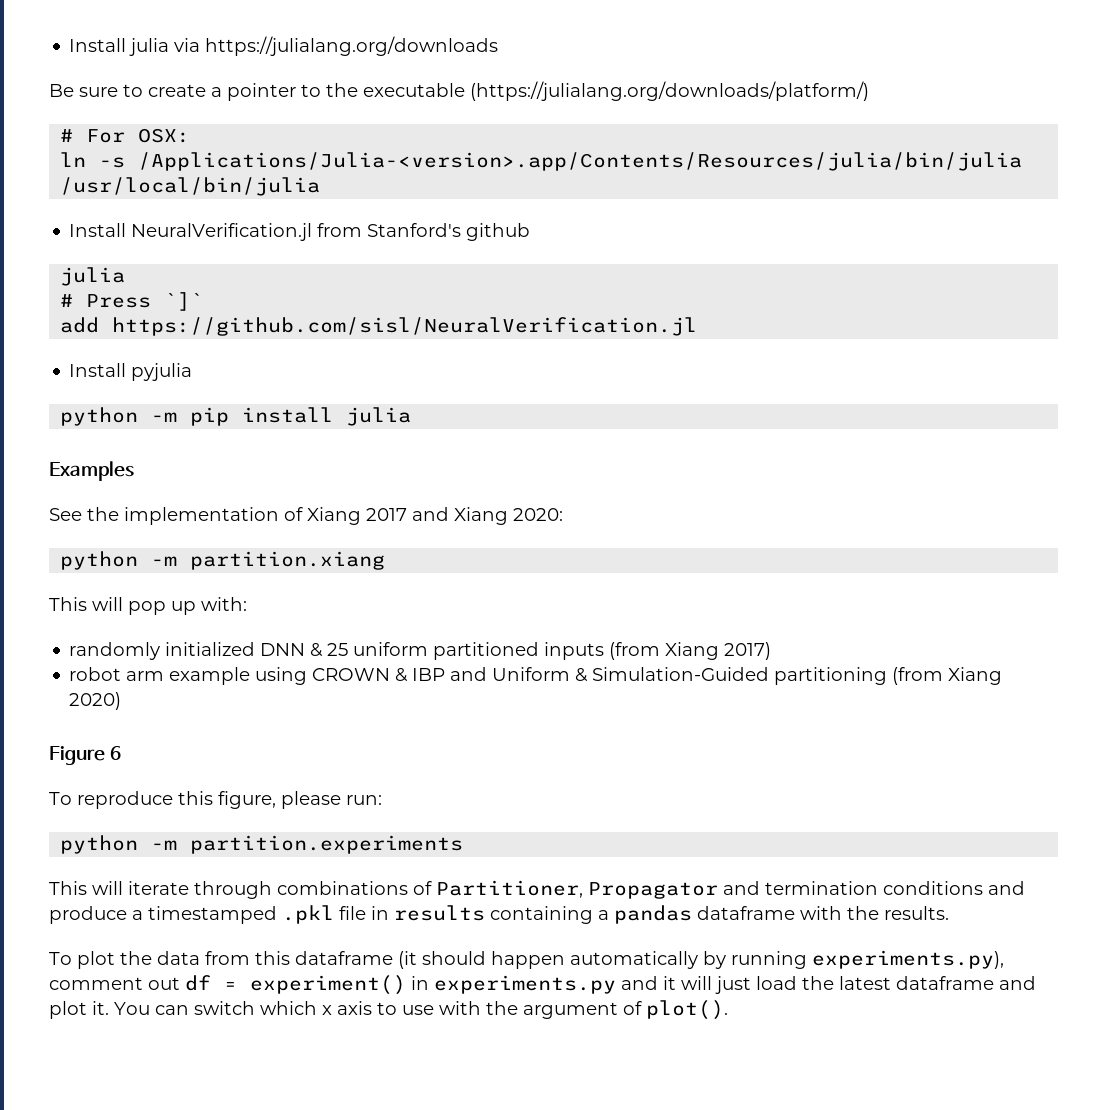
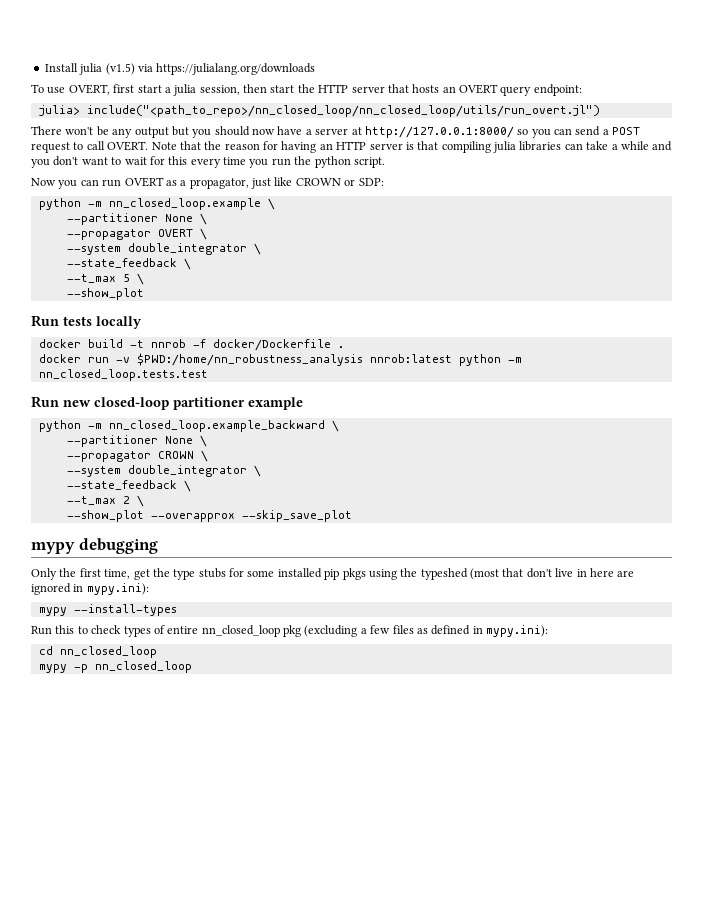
(170, 47) none -> [105,63,135,75] (v1.5)
[49,81,869,101] [60,128,191,143] [60,152,1023,171] [60,177,321,196] [69,223,531,241] [60,267,126,286] [60,292,204,311] [60,317,698,336] [69,363,193,381] [60,407,412,426] [49,461,134,481] [49,507,563,525] [60,551,386,570] [49,597,247,615] [69,642,772,660] [69,667,1003,685] [69,692,122,710] [49,746,122,765] [49,791,382,809] [60,835,464,854] [49,880,1025,899] [49,905,949,924] [49,950,1004,969] [49,975,1036,995] [49,1000,728,1020] Be sure to create a pointer to the executable (https://julialang.org/downloads/platform/) // # For OSX: // ln -s /Applications/Julia-<version>.app/Contents/Resources/julia/bin/julia /usr/local/bin/julia // Install NeuralVerification.jl from Stanford's github // julia // # Press `]` // add https://github.com/sisl/NeuralVerification.jl // Install pyjulia // python -m pip install julia // Examples // See the implementation of Xiang 2017 and Xiang 2020: // python -m partition.xiang // This will pop up with: // randomly initialized DNN & 25 uniform partitioned inputs (from Xiang 2017) // robot arm example using CROWN & IBP and Uniform & Simulation-Guided partitioning (from Xiang 2020) // Figure 6 // To reproduce this figure, please run: // python -m partition.experiments // This will iterate through combinations of Partitioner, Propagator and termination conditions and produce a timestamped .pkl file in results containing a pandas dataframe with the results. // To plot the data from this dataframe (it should happen automatically by running experiments.py), comment out df = experiment() in experiments.py and it will just load the latest dataframe and plot it. You can switch which x axis to use with the argument of plot(). -> [31,84,582,96] [38,105,600,117] [31,126,641,138] [31,141,673,153] [31,156,385,168] [31,177,384,189] [38,198,275,210] [66,213,207,225] [66,228,207,240] [66,243,261,255] [66,258,191,270] [66,273,144,285] [66,288,144,300] [31,315,142,329] [38,339,344,351] [38,353,522,366] [38,369,208,381] [31,396,303,410] [38,420,339,432] [66,435,207,447] [66,450,208,462] [66,465,261,477] [66,480,191,492] [66,495,144,507] [66,510,352,522] [31,538,158,554] [31,568,635,580] [31,583,149,595] [38,604,177,616] [31,625,548,637] [38,646,157,658] [38,661,192,673] To use OVERT, first start a julia session, then start the HTTP server that hosts an OVERT query endpoint: // julia> include("<path_to_repo>/nn_closed_loop/nn_closed_loop/utils/run_overt.jl") // There won't be any output but you should now have a server at http://127.0.0.1:8000/ so you can send a POST request to call OVERT. Note that the reason for having an HTTP server is that compiling julia libraries can take a while and you don't want to wait for this every time you run the python script. // Now you can run OVERT as a propagator, just like CROWN or SDP: // python -m nn_closed_loop.example \ // --partitioner None \ // --propagator OVERT \ // --system double_integrator \ // --state_feedback \ // --t_max 5 \ // --show_plot // Run tests locally // docker build -t nnrob -f docker/Dockerfile . // docker run -v $PWD:/home/nn_robustness_analysis nnrob:latest python -m nn_closed_loop.tests.test // Run new closed-loop partitioner example // python -m nn_closed_loop.example_backward \ // --partitioner None \ // --propagator CROWN \ // --system double_integrator \ // --state_feedback \ // --t_max 2 \ // --show_plot --overapprox --skip_save_plot // mypy debugging // Only the first time, get the type stubs for some installed pip pkgs using the typeshed (most that don't live in here are ignored in mypy.ini): // mypy --install-types // Run this to check types of entire nn_closed_loop pkg (excluding a few files as defined in mypy.ini): // cd nn_closed_loop // mypy -p nn_closed_loop

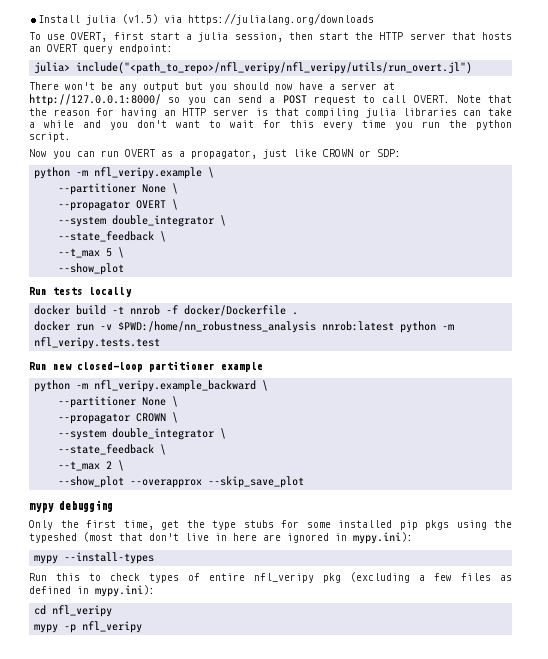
[86,105,600,117] include("<path_to_repo>/nn_closed_loop/nn_closed_loop/utils/run_overt.jl") -> [76,62,473,74] include("<path_to_repo>/nfl_veripy/nfl_veripy/utils/run_overt.jl")
[108,198,261,210] nn_closed_loop.example -> [94,167,203,179] nfl_veripy.example
[38,369,208,381] nn_closed_loop.tests.test -> [34,337,161,349] nfl_veripy.tests.test
[108,420,325,432] nn_closed_loop.example_backward -> [94,380,257,392] nfl_veripy.example_backward
[201,625,280,637] nn_closed_loop -> [254,573,314,583] nfl_veripy
[59,646,157,658] nn_closed_loop -> [52,605,113,617] nfl_veripy
[94,661,192,673] nn_closed_loop -> [82,621,143,633] nfl_veripy

